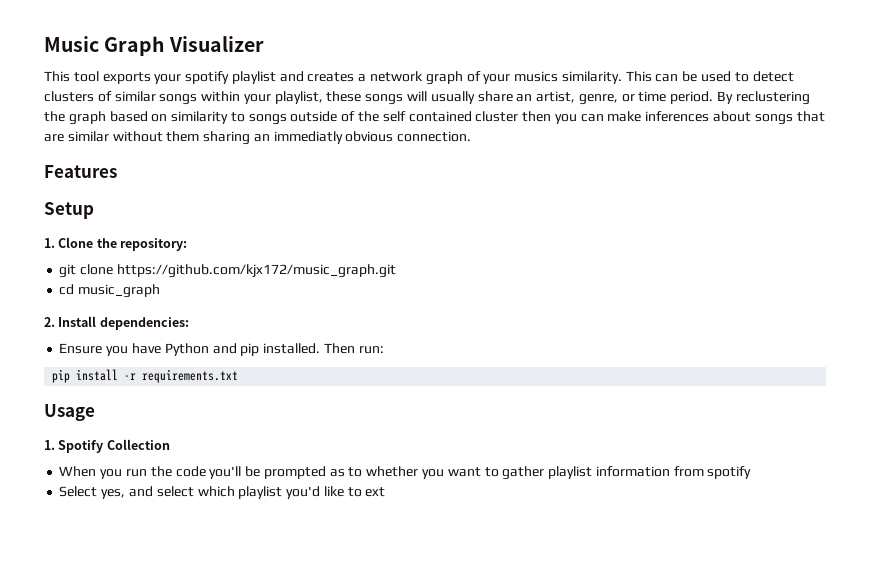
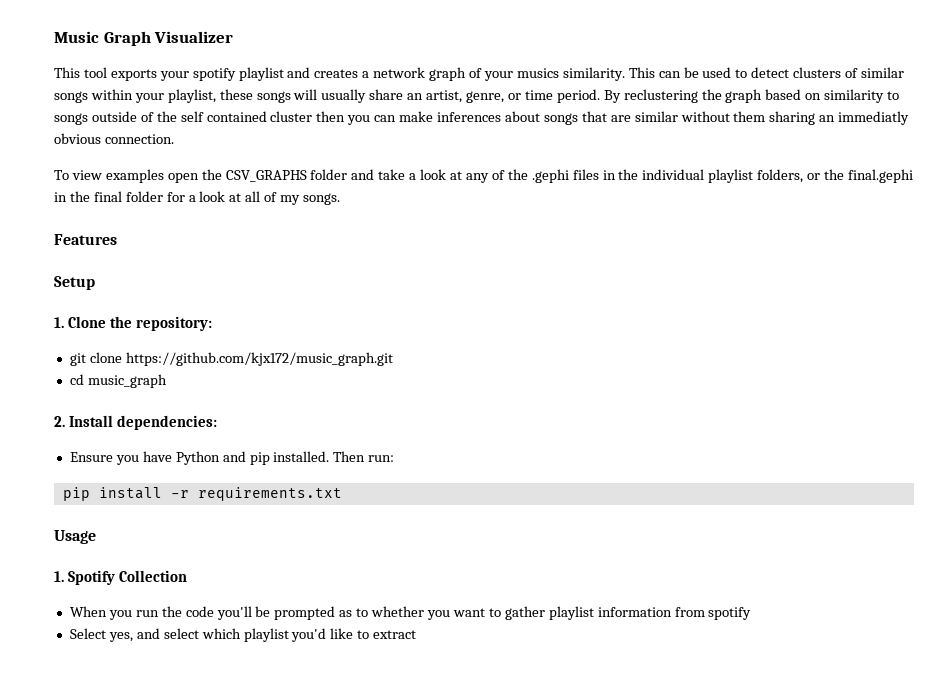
(472, 136) none -> [54,169,913,183] [54,191,341,205] // To view examples open the CSV_GRAPHS folder and take a look at any of the .gephi files in the individual playlist folders, or the final.gephi in the final folder for a look at all of my songs.
[365,487,386,497] ext -> [373,630,417,639] extract

